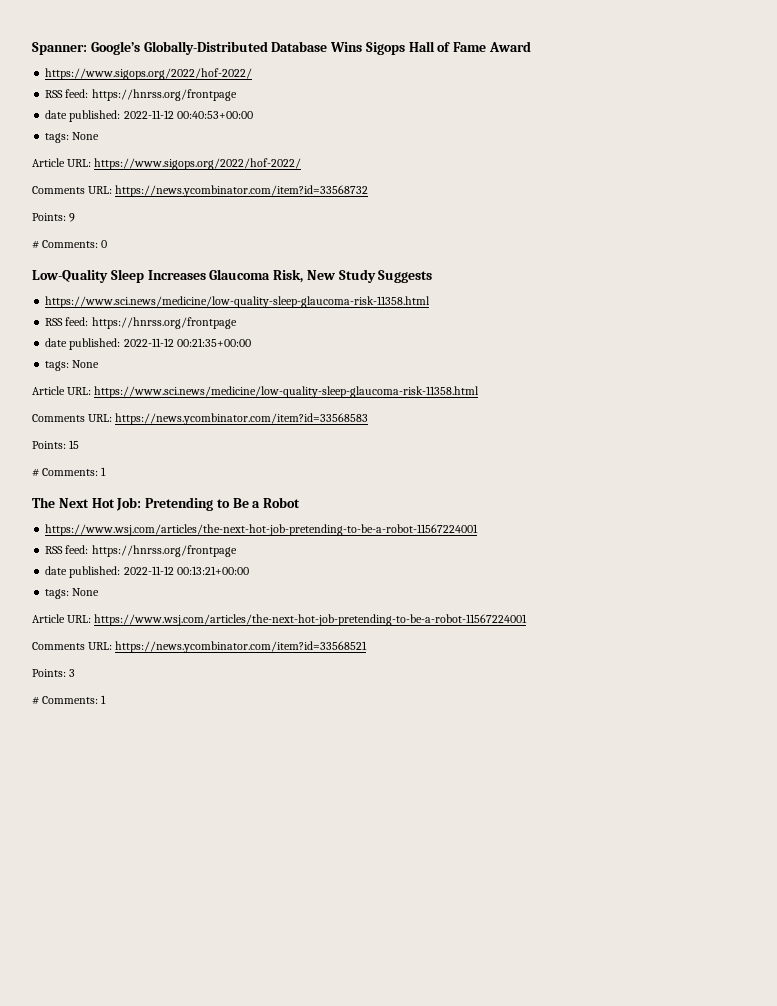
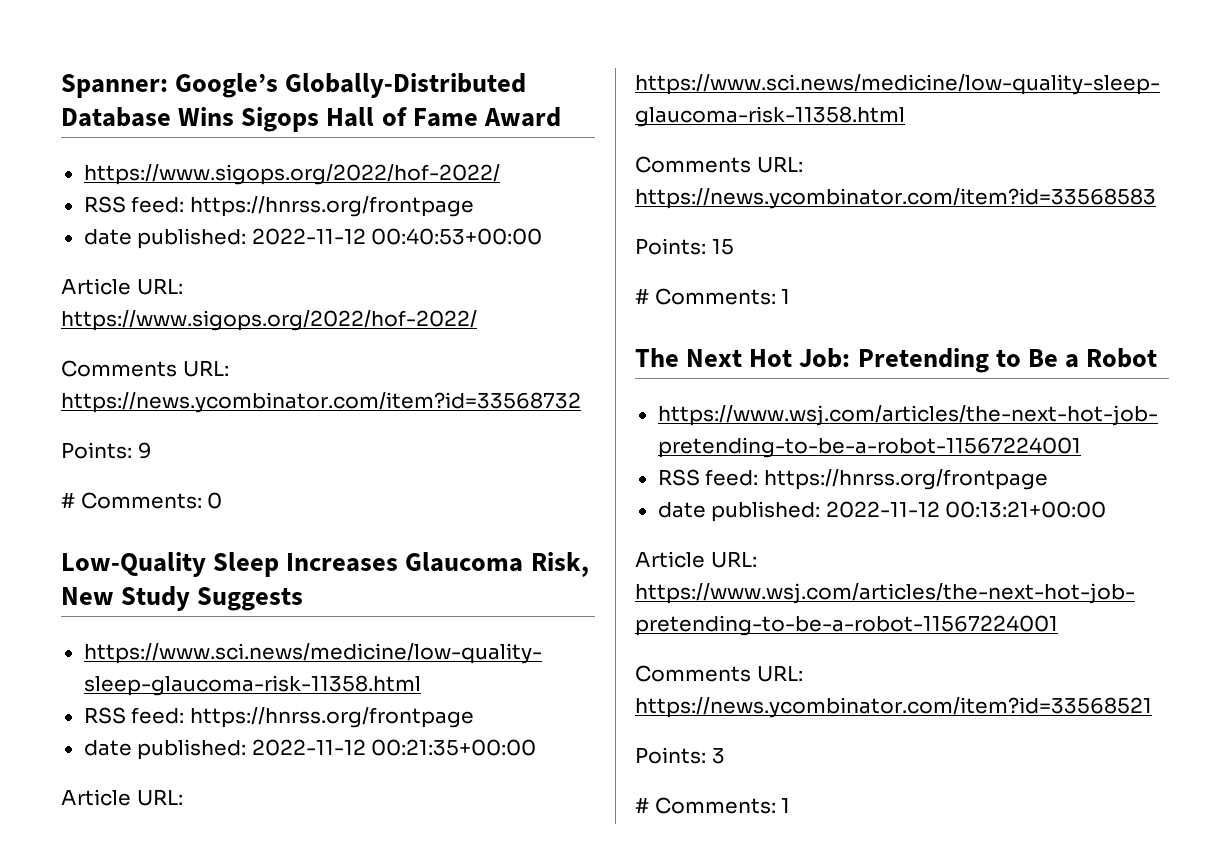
[45,132,100,143] // tags: None -> (543, 236) none
[45,360,100,371] // tags: None -> (537, 747) none
[45,588,100,599] // tags: None -> (1107, 509) none

